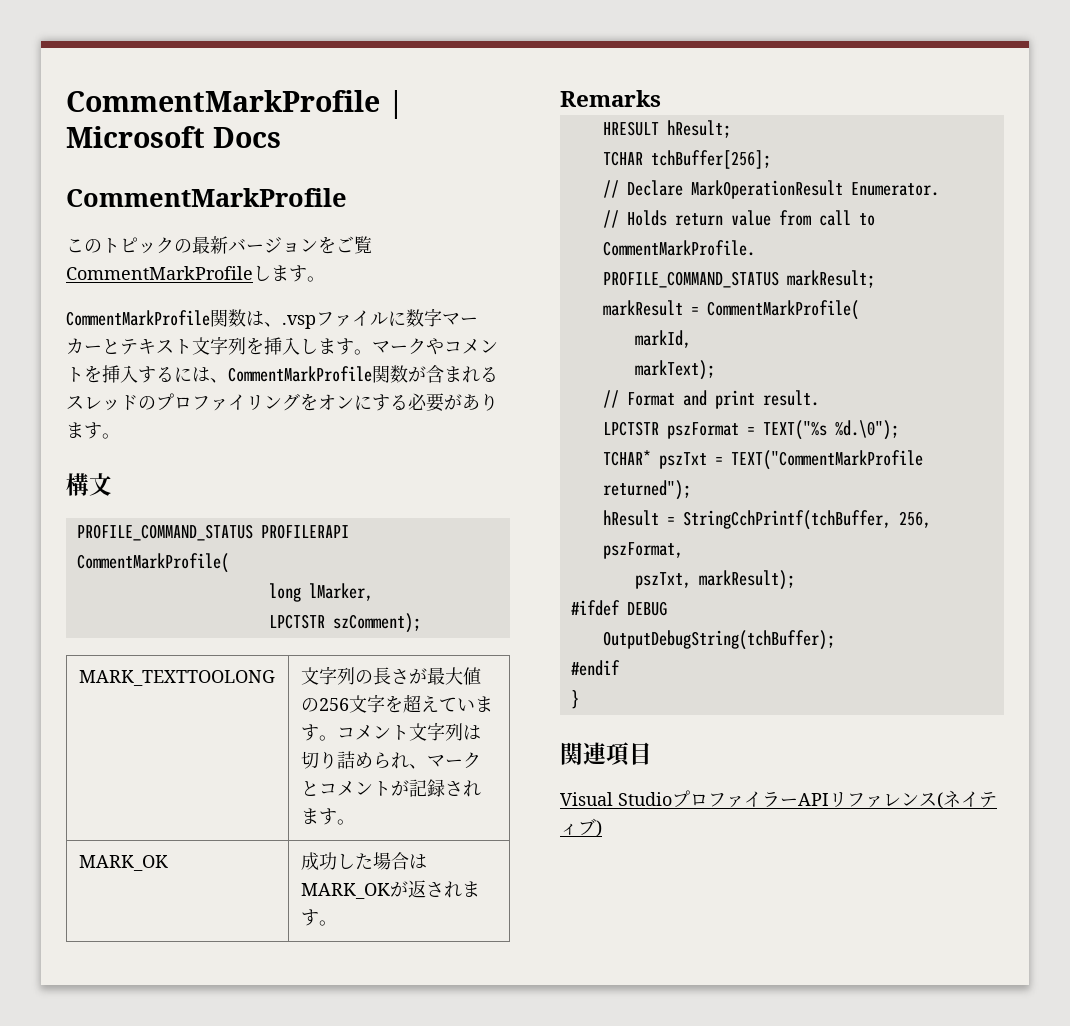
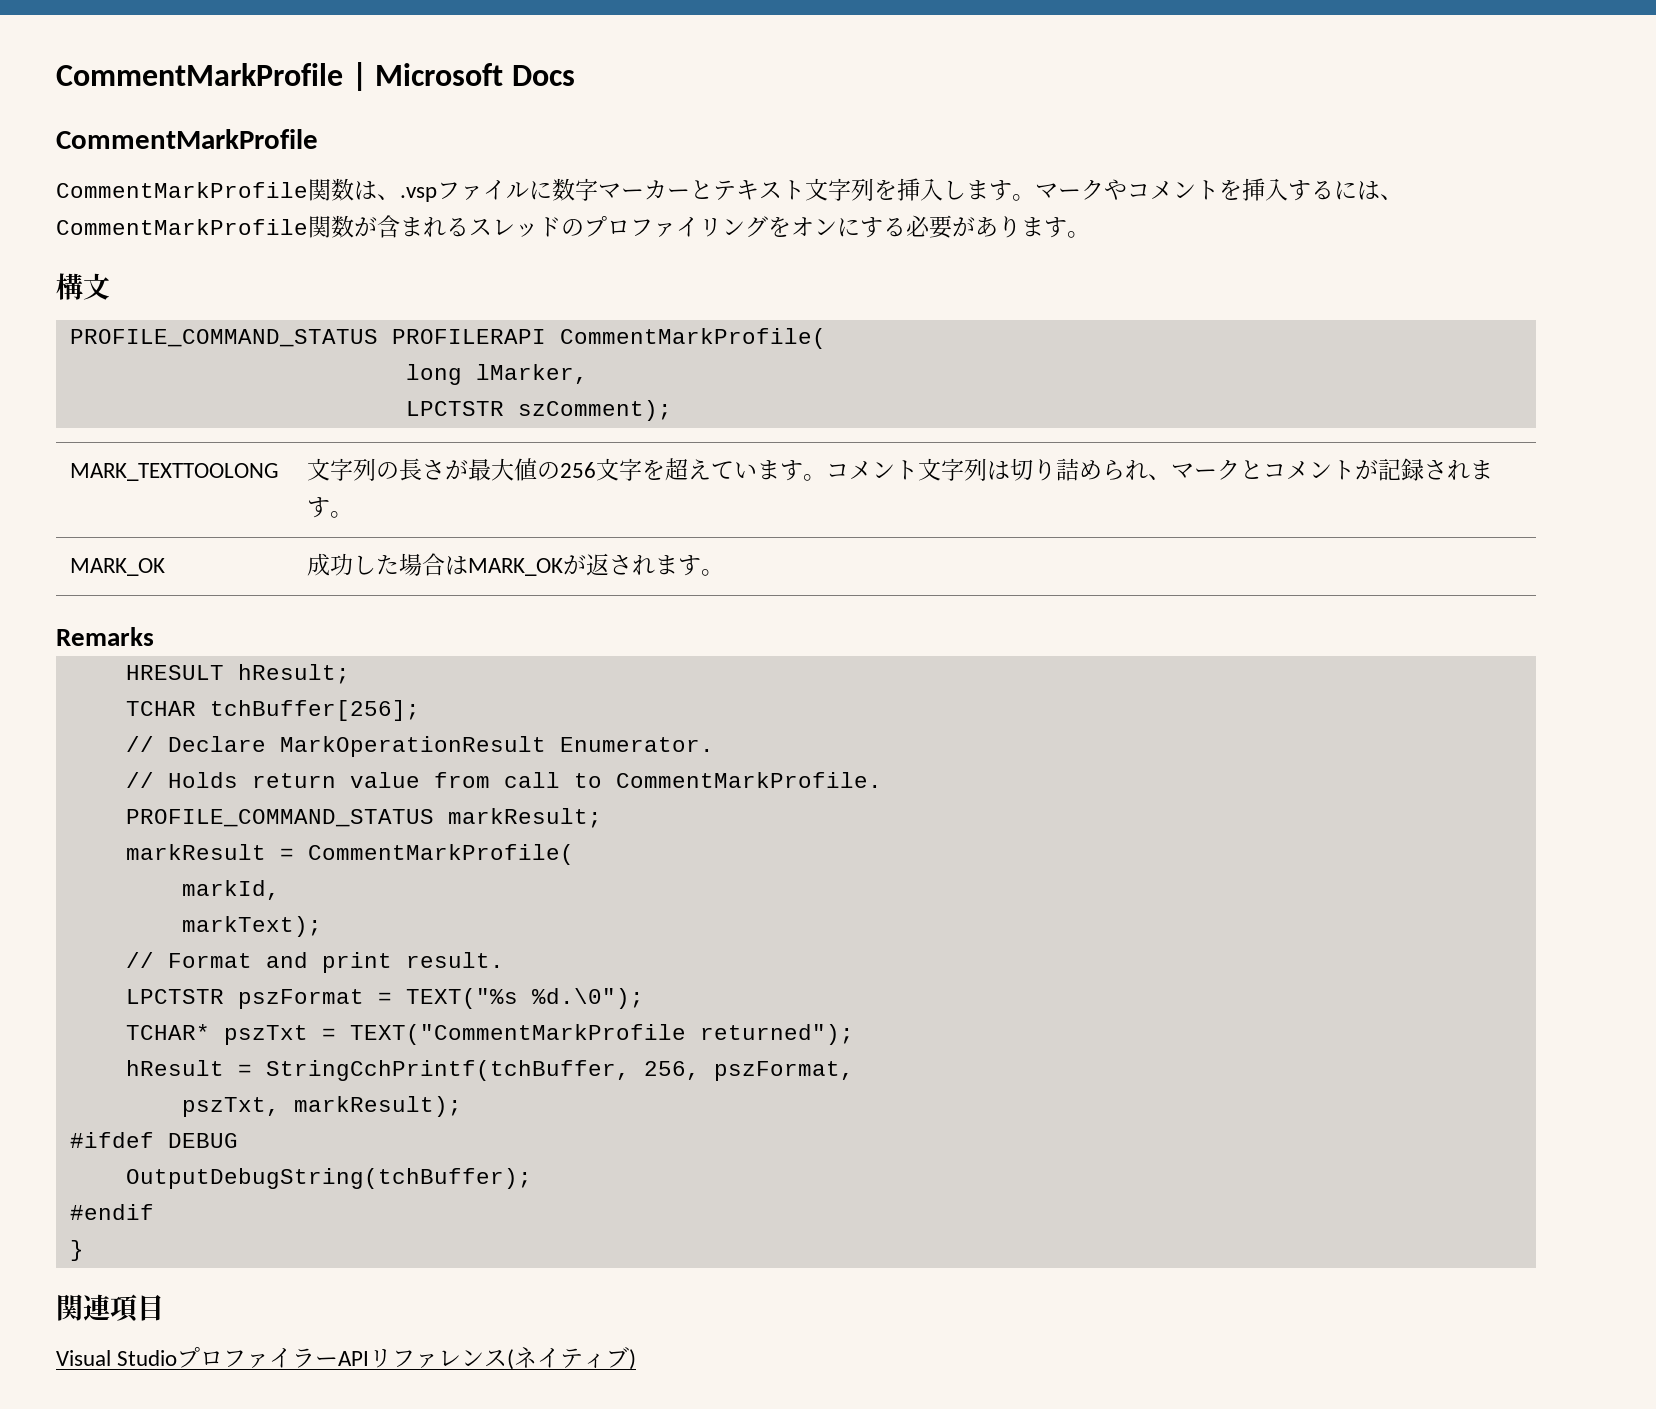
[66,236,372,254] [66,265,325,282] // このトピックの最新バージョンをご覧CommentMarkProfileします。 -> (318, 139) none

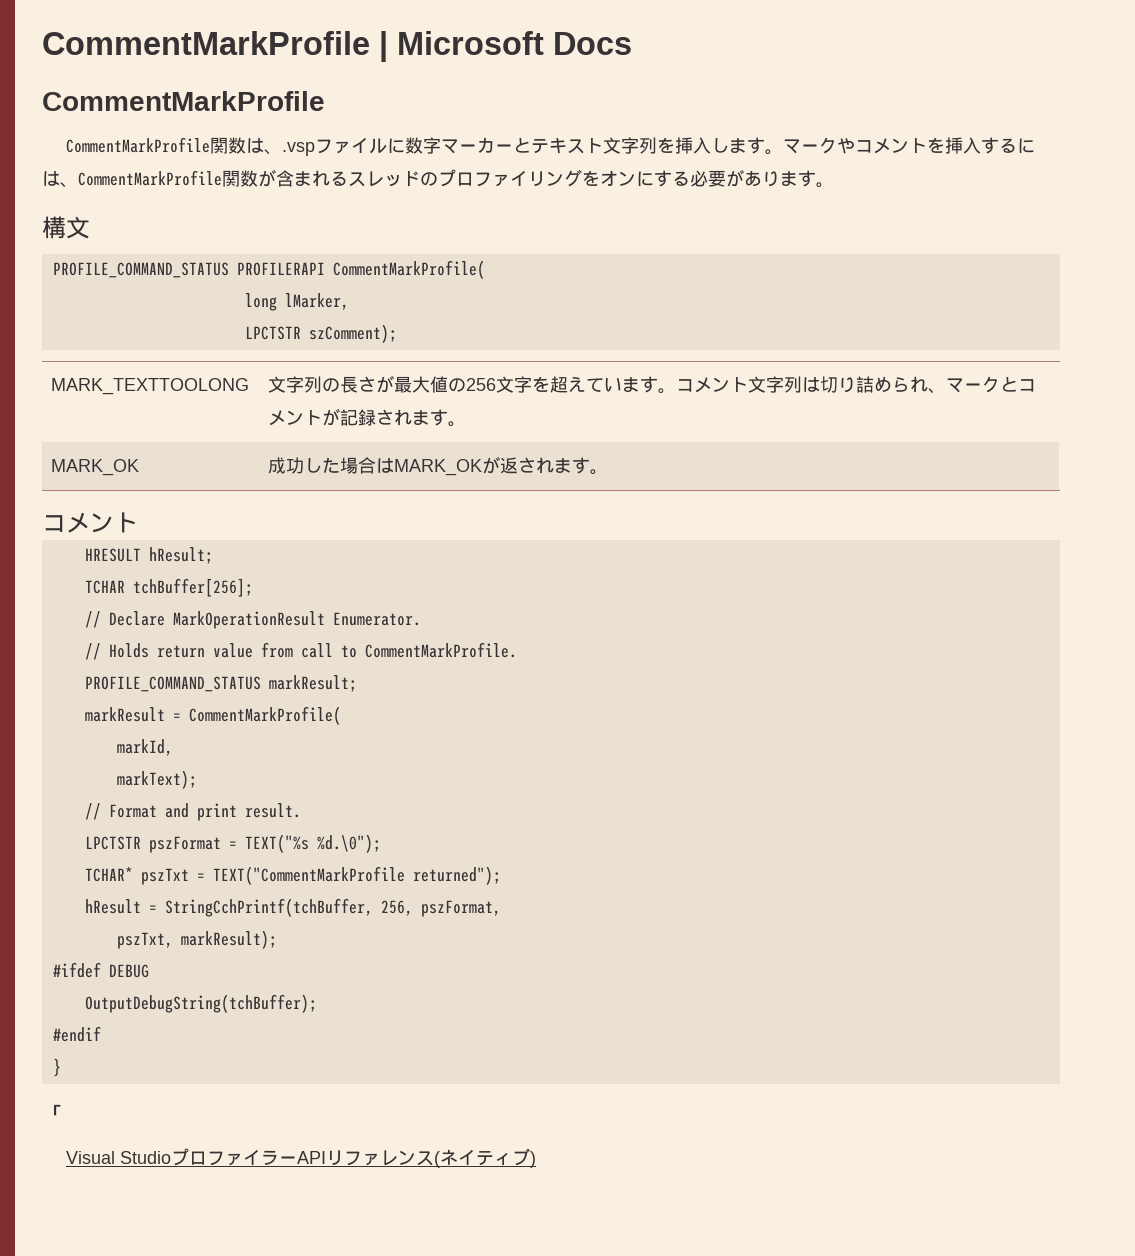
[56,627,154,646] Remarks -> [42,512,138,533] コメント
[56,1294,164,1322] 関連項目 -> [42,1104,66,1124] 「

